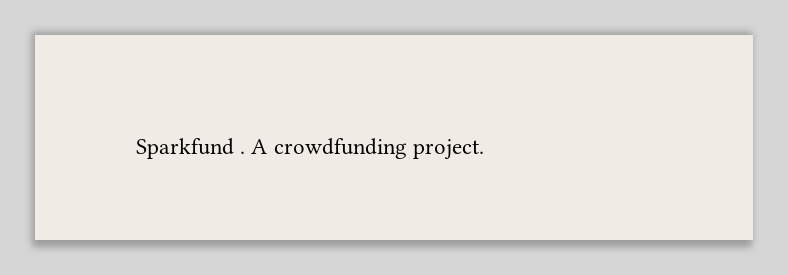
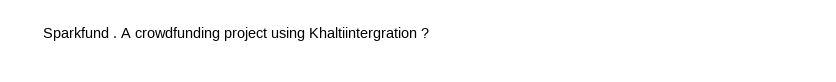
[412,139,484,160] project. -> [224,27,429,41] project using Khaltiintergration ?

